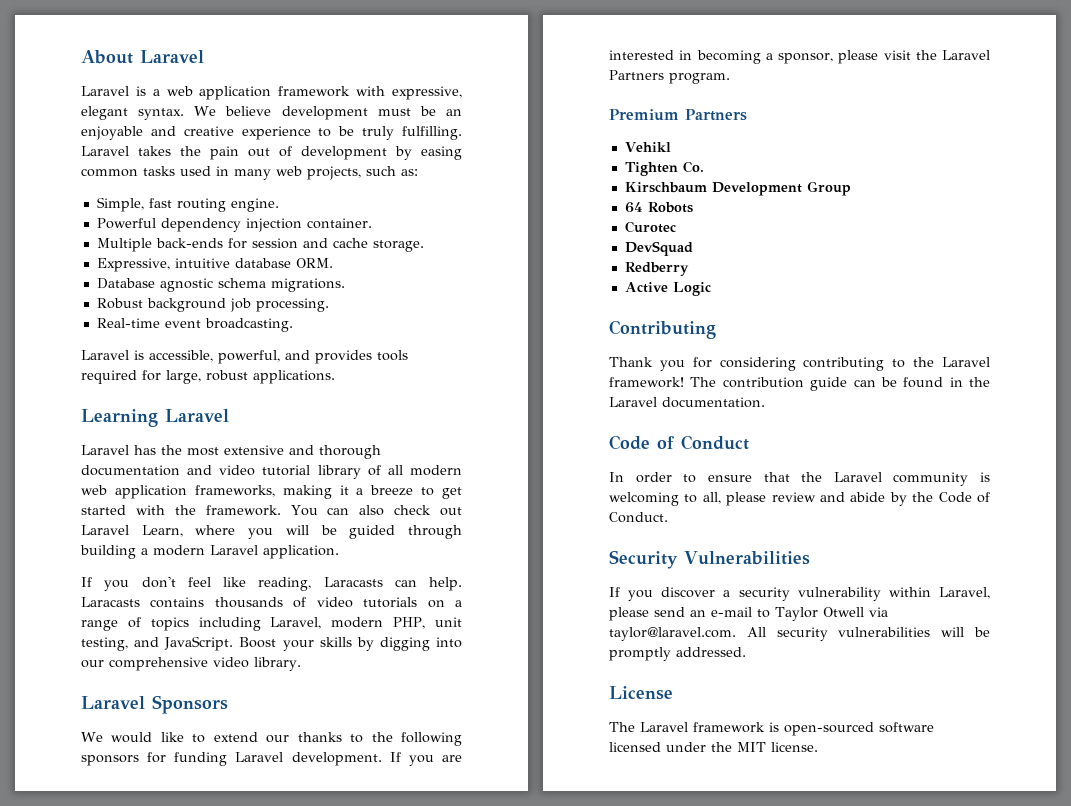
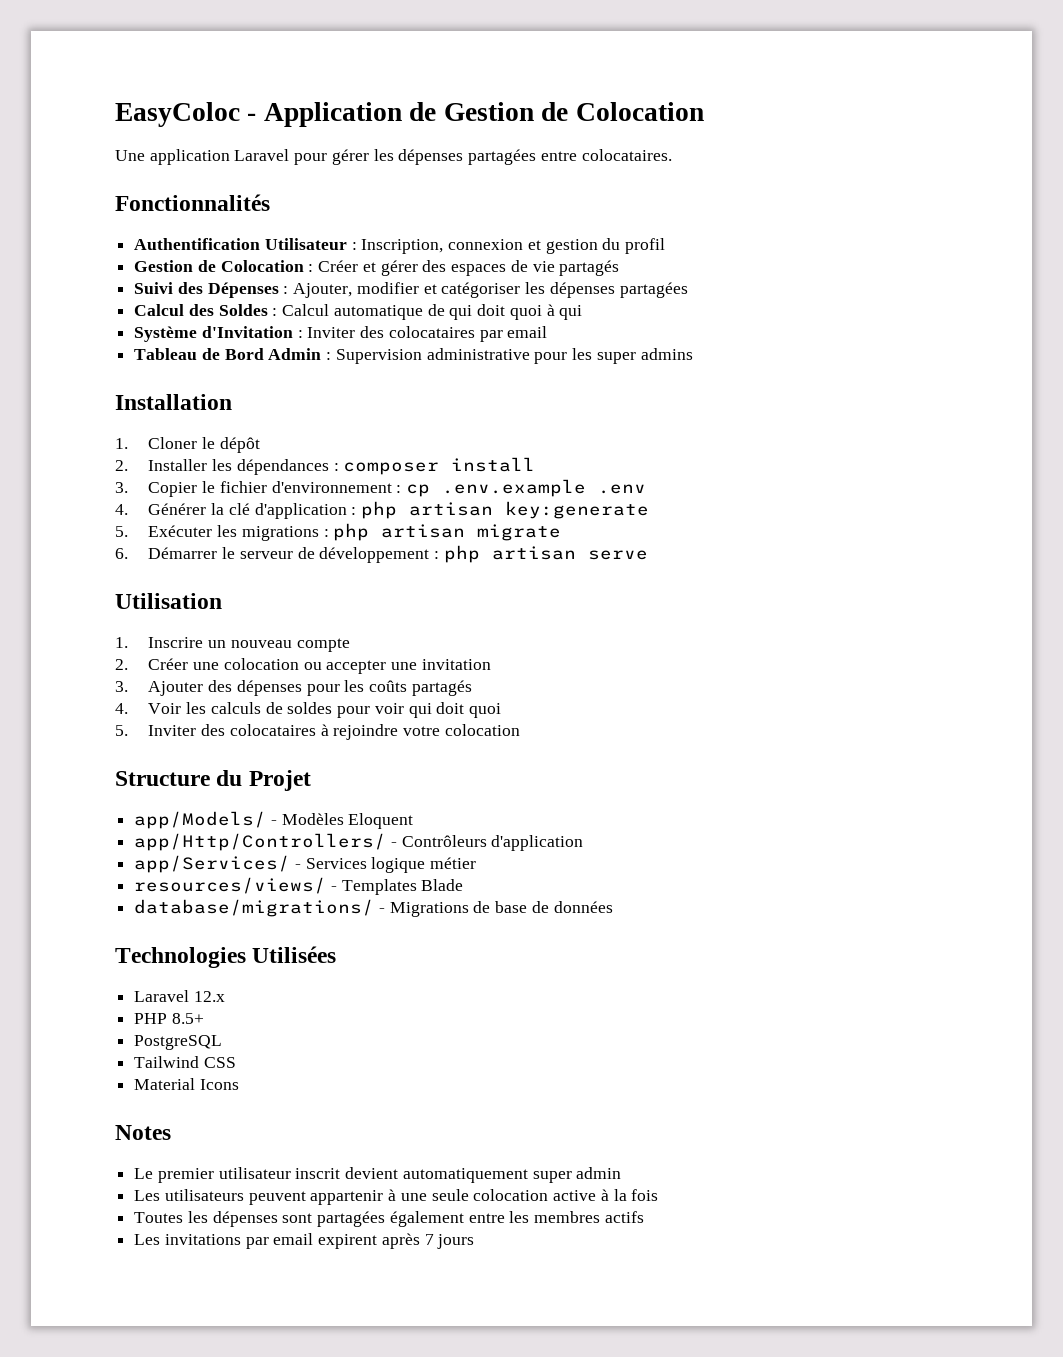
[81,50,204,64] [81,86,462,100] [81,106,462,120] [81,126,462,140] [81,146,462,160] [81,166,418,180] [96,197,279,212] [96,218,372,232] [96,238,424,252] [96,258,333,272] [96,278,345,292] [96,298,329,312] [96,318,293,332] [81,350,408,364] [81,370,335,384] [81,409,229,427] [81,445,381,459] [81,465,463,479] [81,485,462,499] [81,505,462,516] [81,525,463,539] [80,545,339,559] [81,576,462,591] [81,597,462,608] [81,617,462,631] [81,636,462,651] [81,657,301,671] [81,695,228,714] [81,732,462,746] [81,752,463,766] [609,50,990,64] [609,70,730,84] [609,109,747,121] [624,142,671,152] [624,161,704,176] [624,181,851,196] [624,202,693,213] [624,221,676,233] [624,241,693,256] [624,262,689,276] [624,282,711,296] [609,320,716,339] [609,357,990,371] [609,377,990,391] [609,397,765,408] [609,435,749,450] [609,472,990,486] [609,492,990,506] [609,512,668,523] [609,550,810,569] [609,587,990,601] [609,607,888,621] [609,627,990,641] [609,647,746,661] [609,686,673,700] [609,722,934,736] [609,742,818,752] About Laravel // Laravel is a web application framework with expressive, elegant syntax. We believe development must be an enjoyable and creative experience to be truly fulfilling. Laravel takes the pain out of development by easing common tasks used in many web projects, such as: // Simple, fast routing engine. // Powerful dependency injection container. // Multiple back-ends for session and cache storage. // Expressive, intuitive database ORM. // Database agnostic schema migrations. // Robust background job processing. // Real-time event broadcasting. // Laravel is accessible, powerful, and provides tools required for large, robust applications. // Learning Laravel // Laravel has the most extensive and thorough documentation and video tutorial library of all modern web application frameworks, making it a breeze to get started with the framework. You can also check out Laravel Learn, where you will be guided through building a modern Laravel application. // If you don't feel like reading, Laracasts can help. Laracasts contains thousands of video tutorials on a range of topics including Laravel, modern PHP, unit testing, and JavaScript. Boost your skills by digging into our comprehensive video library. // Laravel Sponsors // We would like to extend our thanks to the following sponsors for funding Laravel development. If you are interested in becoming a sponsor, please visit the Laravel Partners program. // Premium Partners // Vehikl // Tighten Co. // Kirschbaum Development Group // 64 Robots // Curotec // DevSquad // Redberry // Active Logic // Contributing // Thank you for considering contributing to the Laravel framework! The contribution guide can be found in the Laravel documentation. // Code of Conduct // In order to ensure that the Laravel community is welcoming to all, please review and abide by the Code of Conduct. // Security Vulnerabilities // If you discover a security vulnerability within Laravel, please send an e-mail to Taylor Otwell via taylor@laravel.com. All security vulnerabilities will be promptly addressed. // License // The Laravel framework is open-sourced software licensed under the MIT license. -> [115,102,704,127] [115,149,672,165] [115,194,270,211] [134,238,666,254] [134,260,620,276] [134,282,688,298] [134,304,583,320] [134,326,548,342] [134,348,693,364] [115,394,232,410] [115,437,260,453] [115,457,536,475] [115,479,647,497] [115,501,650,519] [115,523,562,541] [115,545,648,563] [115,593,222,609] [115,637,350,652] [115,658,491,674] [115,680,472,696] [115,702,501,718] [115,724,520,740] [115,770,311,791] [134,811,414,829] [134,833,584,851] [134,855,477,873] [134,877,464,895] [134,899,613,917] [115,946,337,968] [134,990,225,1002] [134,1013,204,1024] [134,1035,223,1050] [134,1056,236,1068] [134,1078,239,1090] [115,1125,171,1140] [134,1167,622,1183] [134,1189,659,1205] [134,1211,644,1227] [134,1233,475,1249] EasyColoc - Application de Gestion de Colocation // Une application Laravel pour gérer les dépenses partagées entre colocataires. // Fonctionnalités // Authentification Utilisateur : Inscription, connexion et gestion du profil // Gestion de Colocation : Créer et gérer des espaces de vie partagés // Suivi des Dépenses : Ajouter, modifier et catégoriser les dépenses partagées // Calcul des Soldes : Calcul automatique de qui doit quoi à qui // Système d'Invitation : Inviter des colocataires par email // Tableau de Bord Admin : Supervision administrative pour les super admins // Installation // 1. Cloner le dépôt // 2. Installer les dépendances : composer install // 3. Copier le fichier d'environnement : cp .env.example .env // 4. Générer la clé d'application : php artisan key:generate // 5. Exécuter les migrations : php artisan migrate // 6. Démarrer le serveur de développement : php artisan serve // Utilisation // 1. Inscrire un nouveau compte // 2. Créer une colocation ou accepter une invitation // 3. Ajouter des dépenses pour les coûts partagés // 4. Voir les calculs de soldes pour voir qui doit quoi // 5. Inviter des colocataires à rejoindre votre colocation // Structure du Projet // app/Models/ - Modèles Eloquent // app/Http/Controllers/ - Contrôleurs d'application // app/Services/ - Services logique métier // resources/views/ - Templates Blade // database/migrations/ - Migrations de base de données // Technologies Utilisées // Laravel 12.x // PHP 8.5+ // PostgreSQL // Tailwind CSS // Material Icons // Notes // Le premier utilisateur inscrit devient automatiquement super admin // Les utilisateurs peuvent appartenir à une seule colocation active à la fois // Toutes les dépenses sont partagées également entre les membres actifs // Les invitations par email expirent après 7 jours

